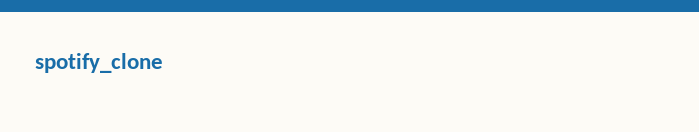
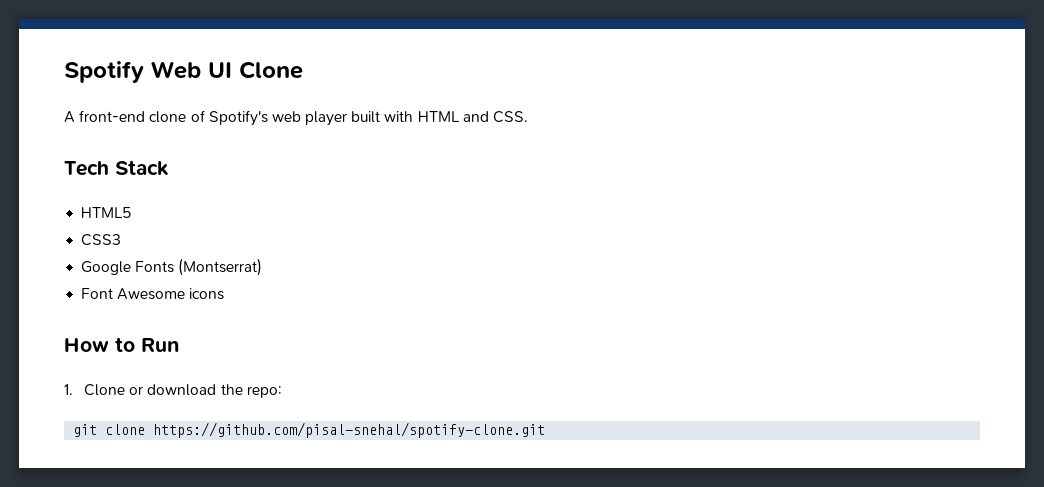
[35,53,163,73] spotify_clone -> [64,61,303,83] [64,110,529,126] [64,160,169,176] [81,207,132,218] [81,234,122,246] [81,258,263,276] [81,288,225,300] [64,337,179,352] [64,384,282,398] [73,422,546,438] Spotify Web UI Clone // A front-end clone of Spotify's web player built with HTML and CSS. // Tech Stack // HTML5 // CSS3 // Google Fonts (Montserrat) // Font Awesome icons // How to Run // 1. Clone or download the repo: // git clone https://github.com/pisal-snehal/spotify-clone.git

